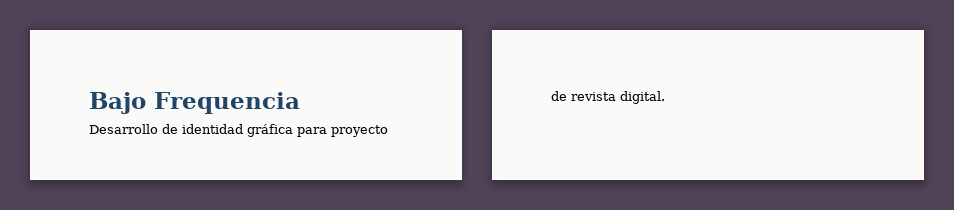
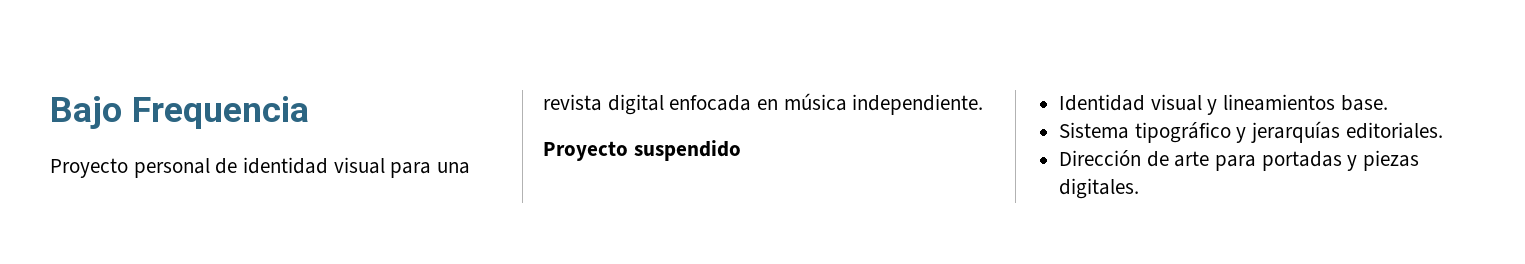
[89,124,388,137] [551,91,665,104] Desarrollo de identidad gráfica para proyecto de revista digital. -> [50,157,471,178] [543,93,984,115] [543,140,741,161] [1059,94,1388,115] [1059,121,1443,143] [1059,150,1420,171] [1059,178,1140,199] Proyecto personal de identidad visual para una revista digital enfocada en música independiente. // Proyecto suspendido // Identidad visual y lineamientos base. // Sistema tipográfico y jerarquías editoriales. // Dirección de arte para portadas y piezas digitales.

